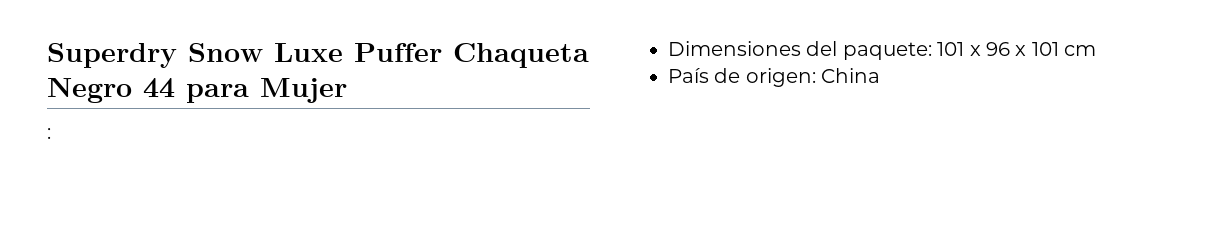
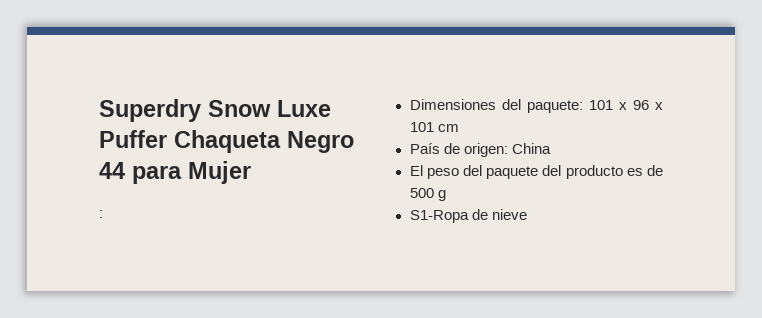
(881, 75) none -> [409,165,663,179] [409,188,446,201] [409,209,527,223] // El peso del paquete del producto es de 500 g // S1-Ropa de nieve

